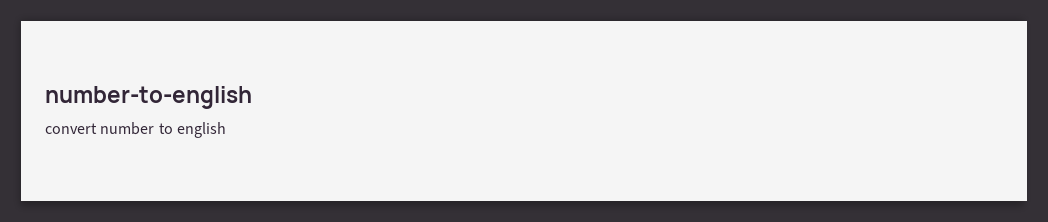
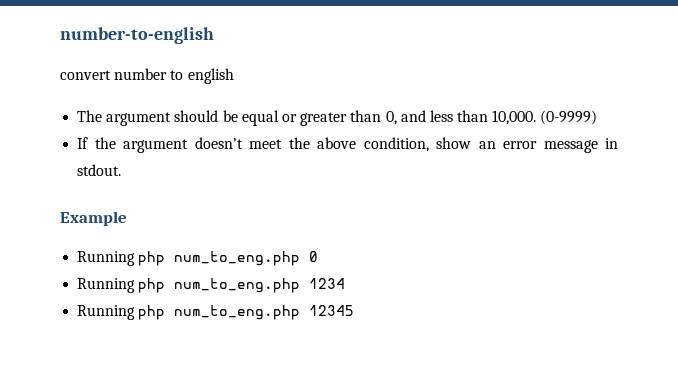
(226, 130) none -> [77,110,598,126] [77,137,618,153] [77,164,122,176] [60,211,127,226] [77,251,319,266] [77,278,346,293] [77,305,355,320] // The argument should be equal or greater than 0, and less than 10,000. (0-9999) // If the argument doesn’t meet the above condition, show an error message in stdout. // Example // Running php num_to_eng.php 0 // Running php num_to_eng.php 1234 // Running php num_to_eng.php 12345

